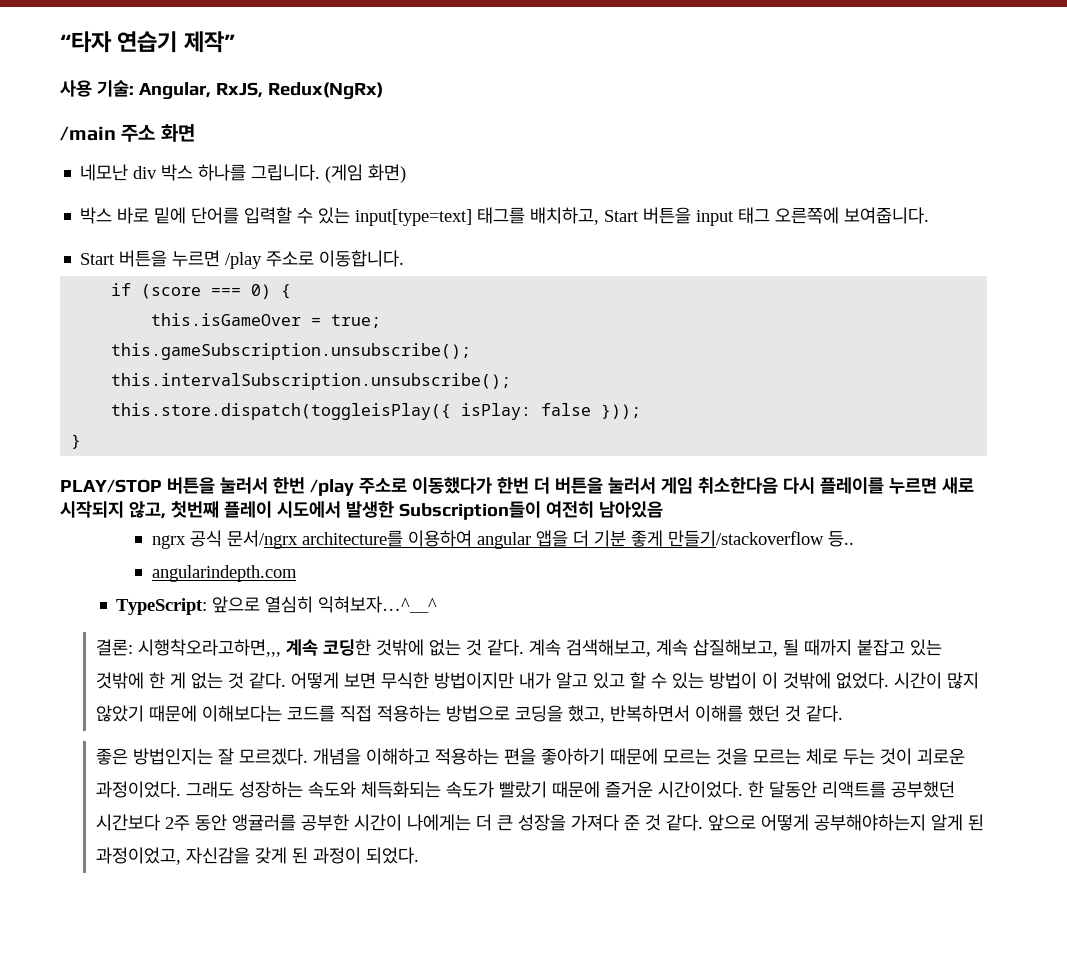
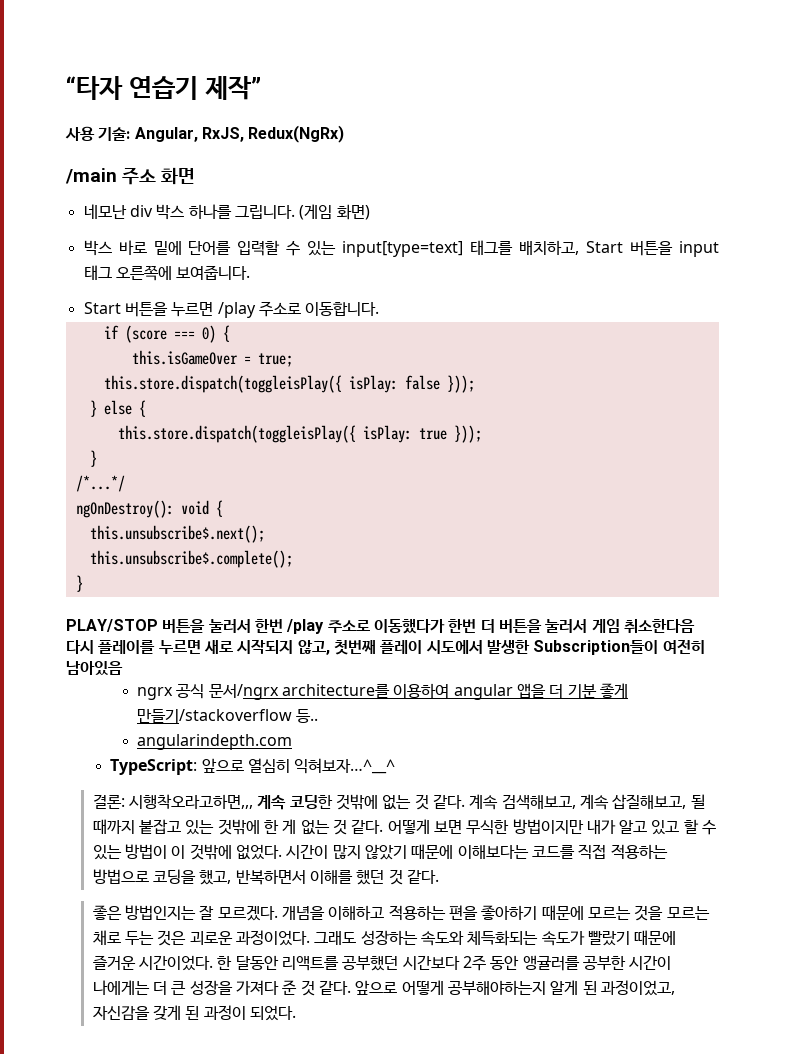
[111,343,472,360] [111,373,512,390] // this.gameSubscription.unsubscribe(); // this.intervalSubscription.unsubscribe(); -> (293, 360) none
(642, 411) none -> [89,400,146,417] [117,425,482,443] [89,450,97,467] [75,475,125,492] [75,500,223,518] [89,525,265,543] [89,550,293,568] // } else { // this.store.dispatch(toggleisPlay({ isPlay: true })); // } // /*...*/ // ngOnDestroy(): void { // this.unsubscribe$.next(); // this.unsubscribe$.complete();
[805,748,912,765] 체로 두는 것이 -> [92,930,187,946] 채로 두는 것은

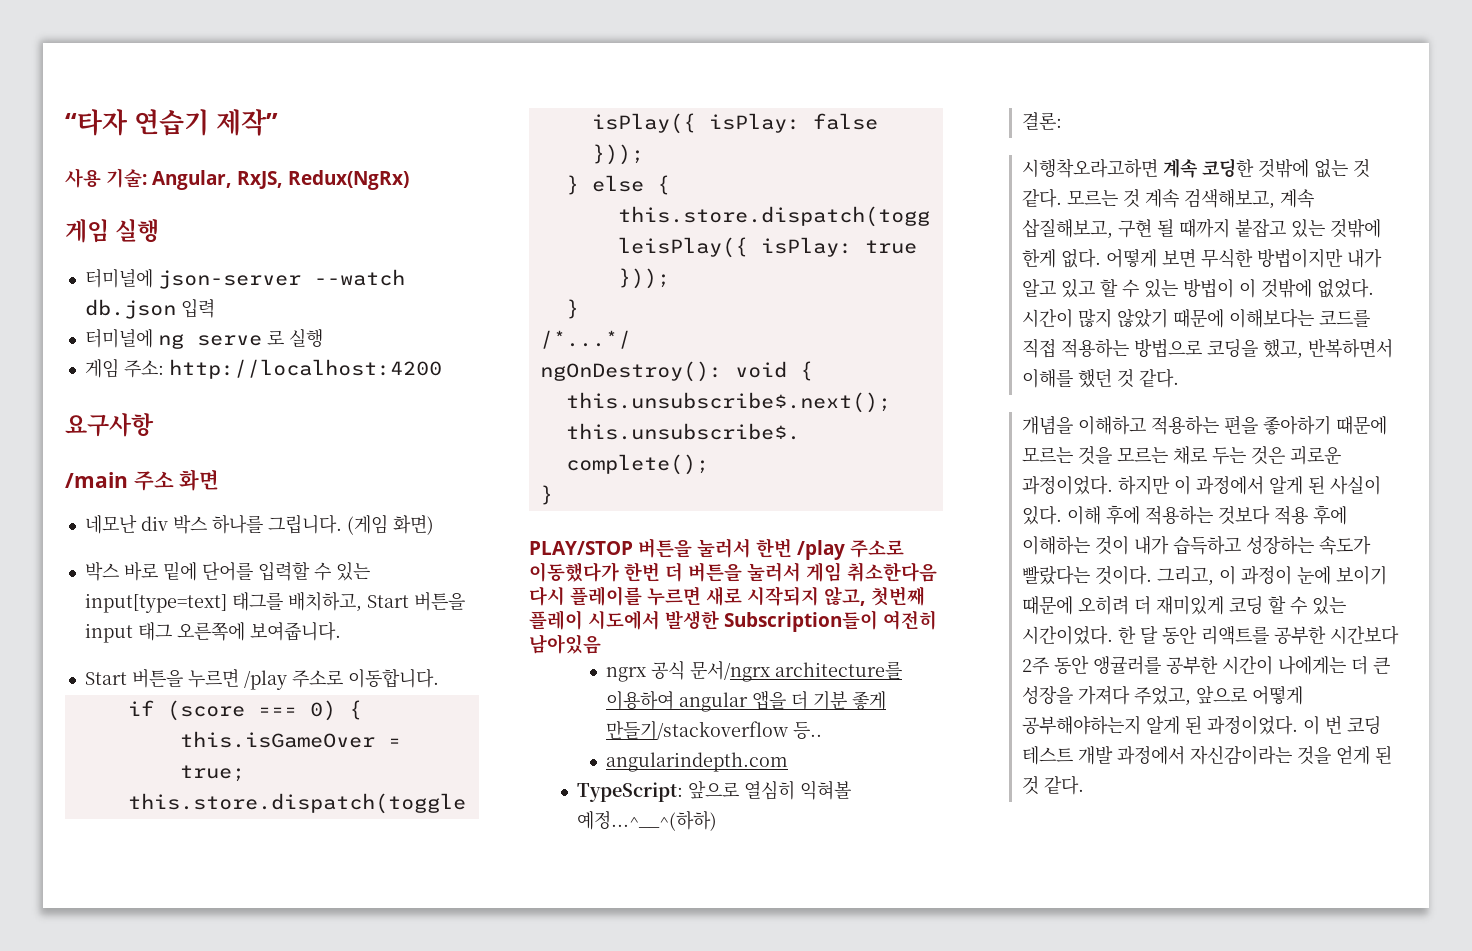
(345, 134) none -> [65,219,160,243] [84,268,405,289] [84,299,215,319] [84,328,323,349] [84,359,442,379] [65,413,154,437] // 게임 실행 // 터미널에 json-server --watch db.json 입력 // 터미널에 ng serve 로 실행 // 게임 주소: http://localhost:4200 // 요구사항
[294,758,396,774] 익혀보자…^__^ -> [800,780,852,800] [577,811,718,831] 익혀볼 예정...^__^(하하)
[128,794,253,809] 시행착오라고하면,,, -> [1021,158,1158,178] // 시행착오라고하면
(465, 801) none -> [1066,188,1140,208] 모르는 것
(687, 801) none -> [1117,219,1152,238] 구현
[263,819,384,835] 한 게 없는 것 같다. -> [1021,248,1101,268] 한게 없다.
[92,905,278,921] 좋은 방법인지는 잘 모르겠다. -> (1179, 378) none
[314,930,677,946] [92,955,399,971] 그래도 성장하는 속도와 체득화되는 속도가 빨랐기 때문에 즐거운 시간이었다. 한 달동안 리액트를 공부했던 -> [1117,475,1381,495] [1021,505,1347,525] [1021,535,1371,555] [1021,565,1387,586] [1021,595,1346,615] [1021,625,1326,645] 하지만 이 과정에서 알게 된 사실이 있다. 이해 후에 적용하는 것보다 적용 후에 이해하는 것이 내가 습득하고 성장하는 속도가 빨랐다는 것이다. 그리고, 이 과정이 눈에 보이기 때문에 오히려 더 재미있게 코딩 할 수 있는 시간이었다. 한 달 동안 리액트를 공부한
[282,980,351,996] 준 것 같다. -> [1133,686,1191,706] 주었고,
[600,980,675,996] [92,1005,296,1021] 과정이었고, 자신감을 갖게 된 과정이 되었다. -> [1206,715,1381,735] [1021,745,1392,765] [1021,775,1084,795] 과정이었다. 이 번 코딩 테스트 개발 과정에서 자신감이라는 것을 얻게 된 것 같다.

